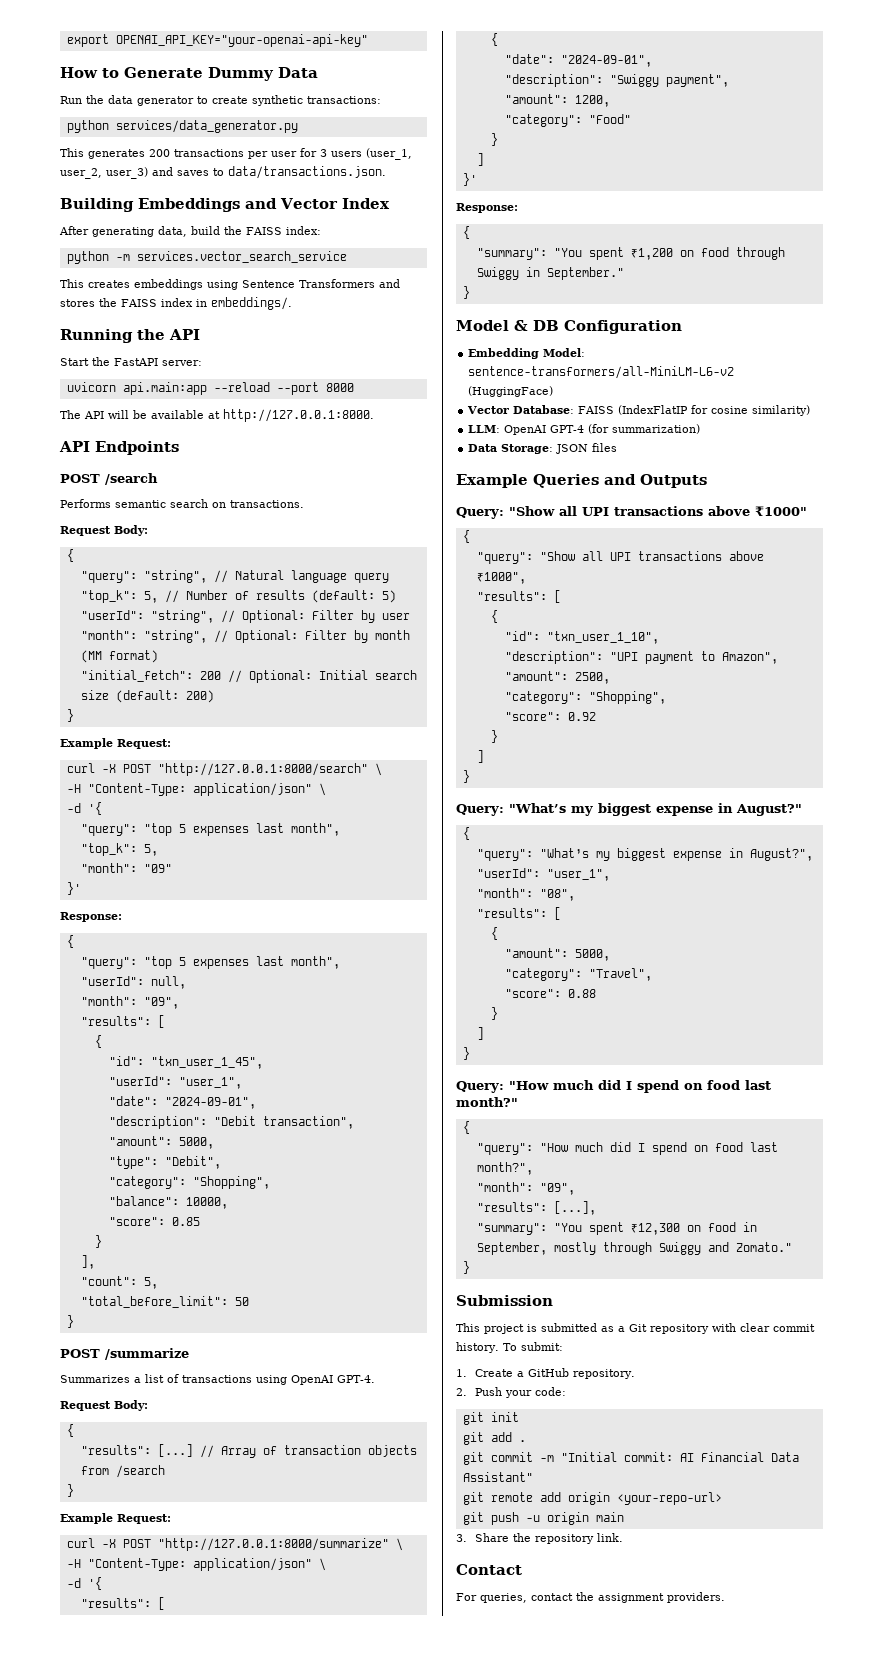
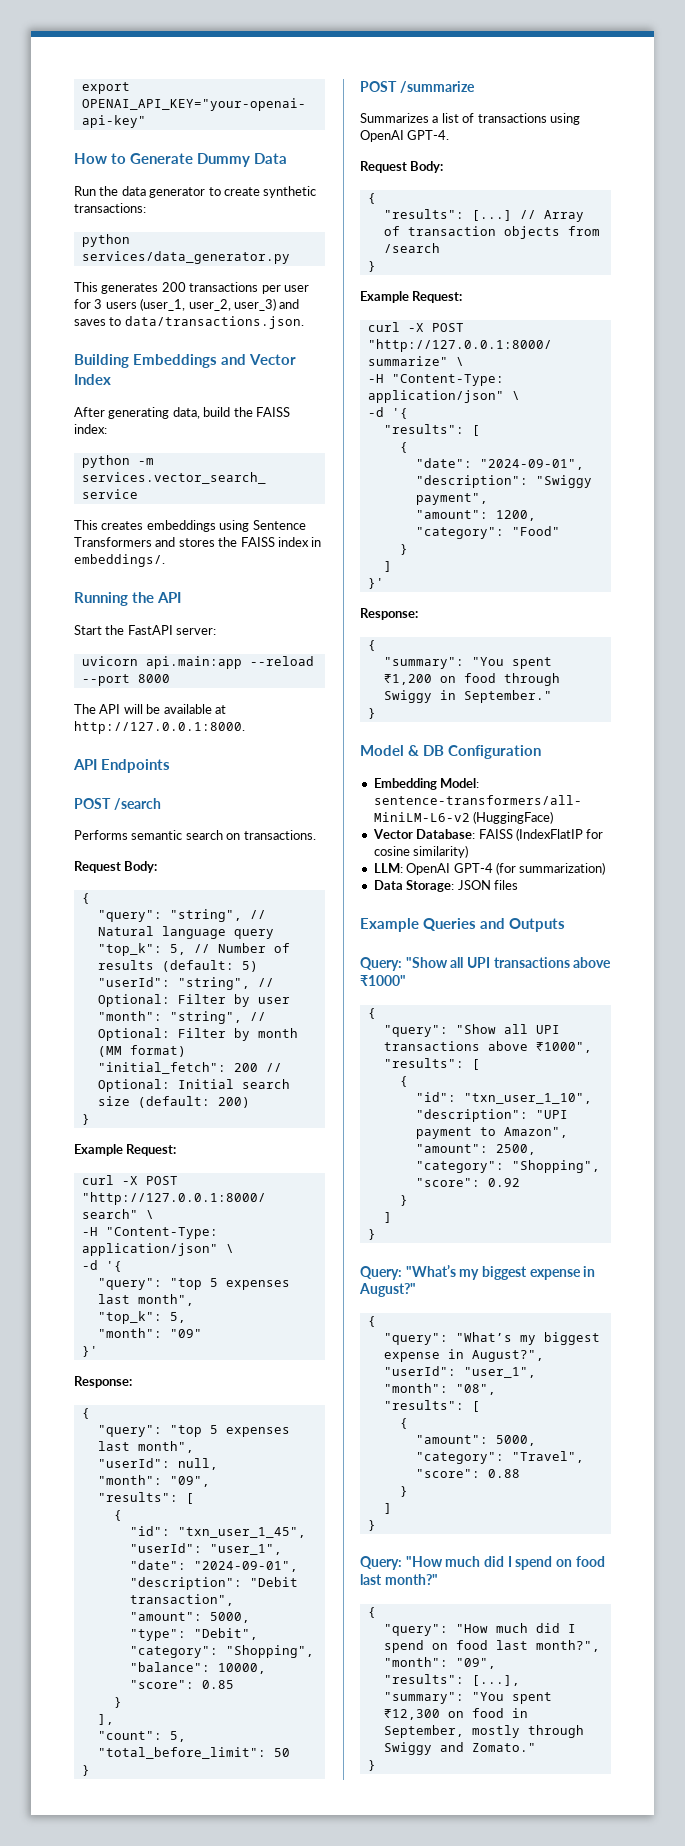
[456,1295,553,1306] [456,1323,815,1334] [456,1342,563,1353] [456,1368,636,1379] [456,1387,567,1398] [462,1412,519,1425] [462,1432,526,1445] [462,1452,799,1465] [462,1472,533,1482] [462,1492,722,1505] [462,1512,624,1525] [456,1533,624,1544] [456,1564,522,1575] [456,1592,725,1603] // Submission // This project is submitted as a Git repository with clear commit history. To submit: // 1. Create a GitHub repository. // 2. Push your code: // git init // git add . // git commit -m "Initial commit: AI Financial Data Assistant" // git remote add origin <your-repo-url> // git push -u origin main // 3. Share the repository link. // Contact // For queries, contact the assignment providers. -> (376, 1765) none

